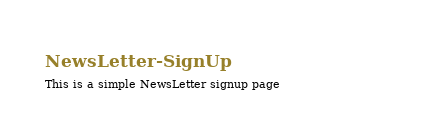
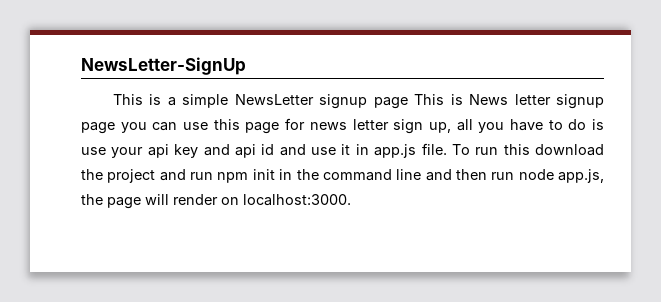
(280, 86) none -> [414,94,604,109] [81,118,604,134] [81,143,604,158] [81,169,604,183] [81,194,351,209] This is News letter signup page you can use this page for news letter sign up, all you have to do is use your api key and api id and use it in app.js file. To run this download the project and run npm init in the command line and then run node app.js, the page will render on localhost:3000.

